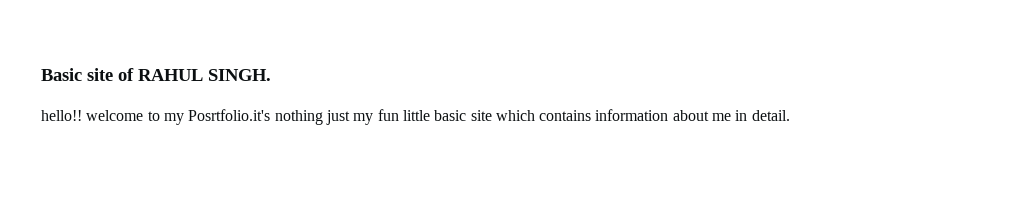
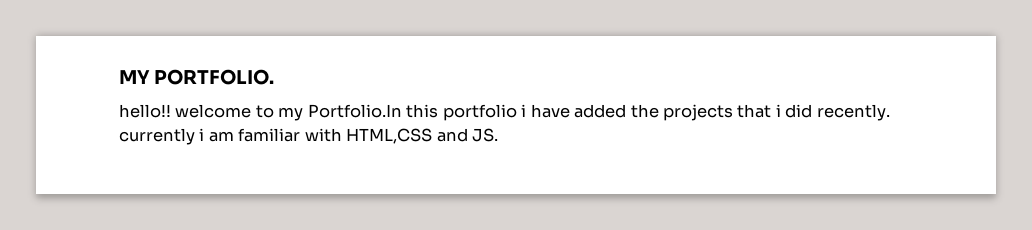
[41,68,271,81] Basic site of RAHUL SINGH. -> [119,69,275,85] MY PORTFOLIO.
[188,109,790,125] Posrtfolio.it's nothing just my fun little basic site which contains information about me in detail. -> [307,104,890,121] [119,128,499,145] Portfolio.In this portfolio i have added the projects that i did recently. currently i am familiar with HTML,CSS and JS.

